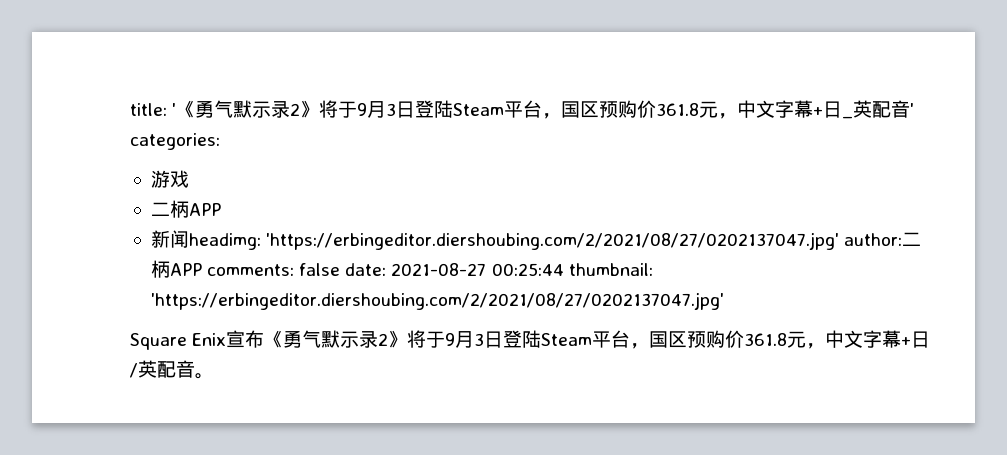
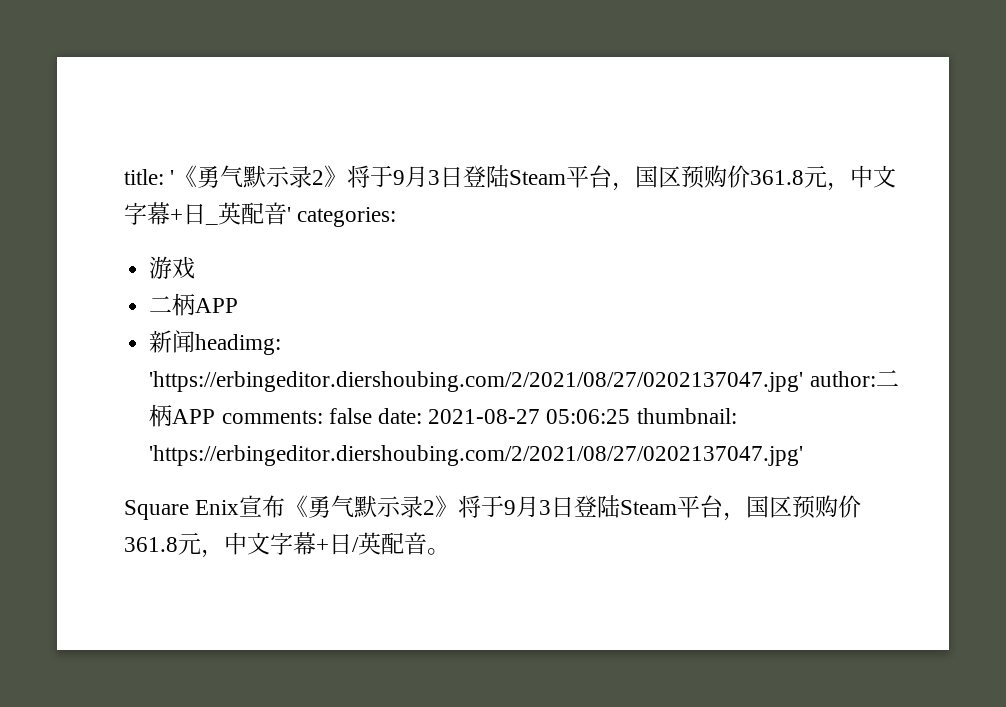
[491,263,564,276] 00:25:44 -> [546,409,631,424] 05:06:25

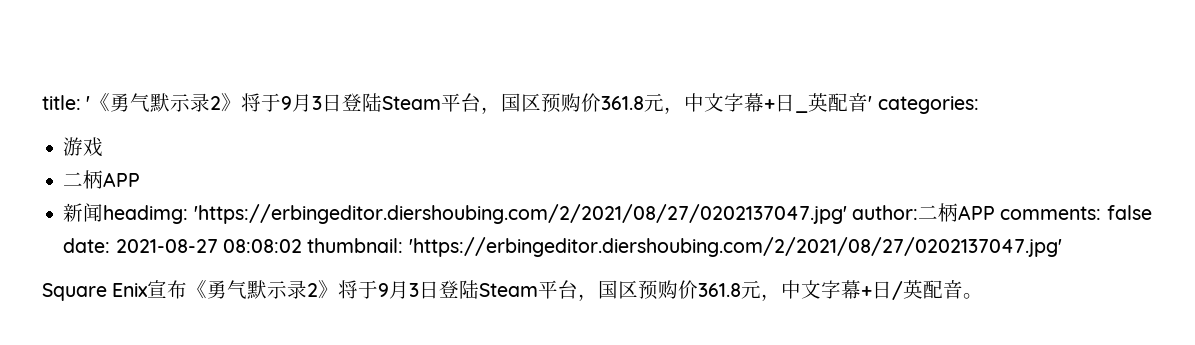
[546,409,631,424] 05:06:25 -> [222,239,302,253] 08:08:02

